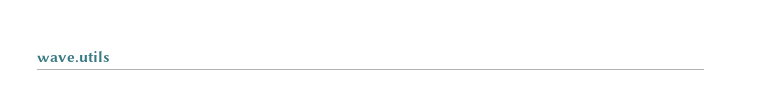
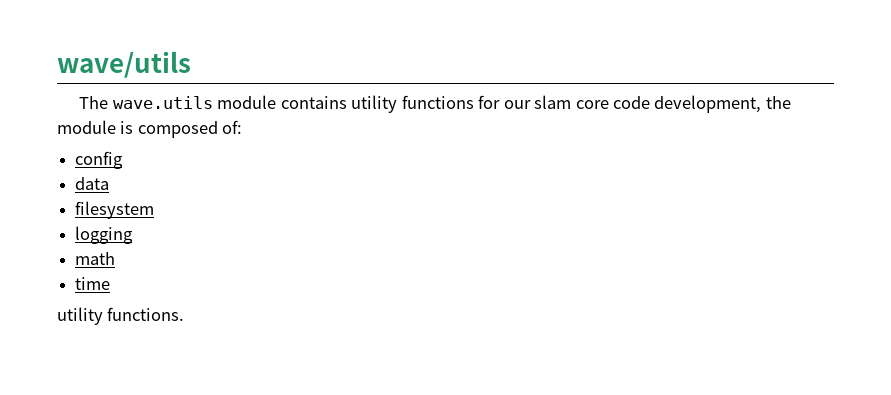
[37,51,110,63] wave.utils -> [57,51,191,78] [79,95,791,113] [57,120,243,138] [75,151,124,169] [75,177,110,190] [75,201,155,219] [75,226,134,244] [75,252,116,265] [75,277,111,290] [57,307,185,325] wave/utils // The wave.utils module contains utility functions for our slam core code development, the module is composed of: // config // data // filesystem // logging // math // time // utility functions.

